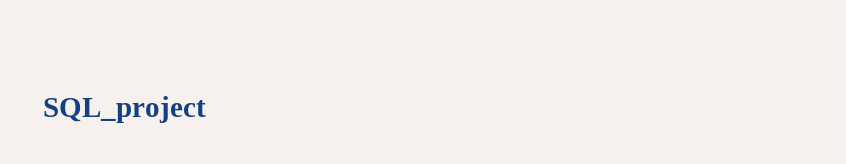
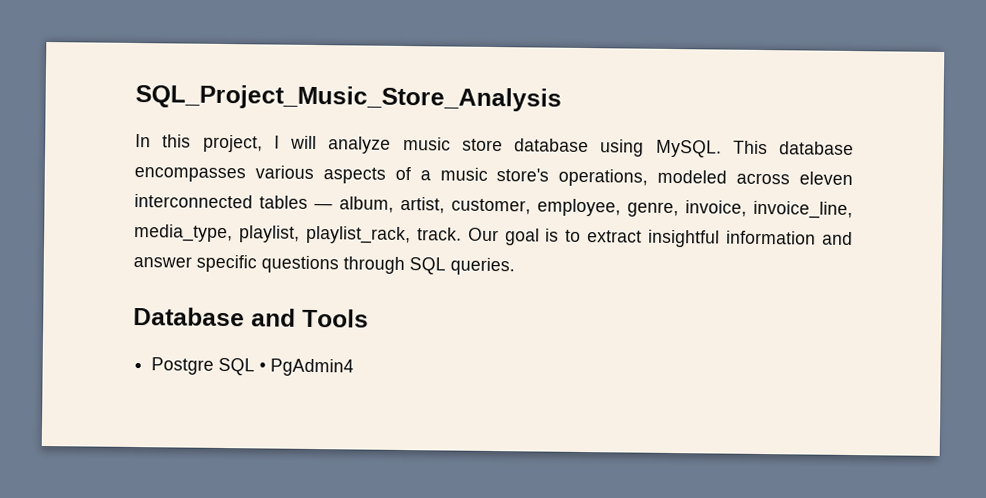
[43,96,206,123] SQL_project -> [135,84,562,112] [135,133,854,158] [134,165,853,187] [134,193,853,220] [134,223,854,248] [133,254,515,276] [133,306,369,328] [151,357,355,377] SQL_Project_Music_Store_Analysis // In this project, I will analyze music store database using MySQL. This database encompasses various aspects of a music store's operations, modeled across eleven interconnected tables — album, artist, customer, employee, genre, invoice, invoice_line, media_type, playlist, playlist_rack, track. Our goal is to extract insightful information and answer specific questions through SQL queries. // Database and Tools // Postgre SQL • PgAdmin4

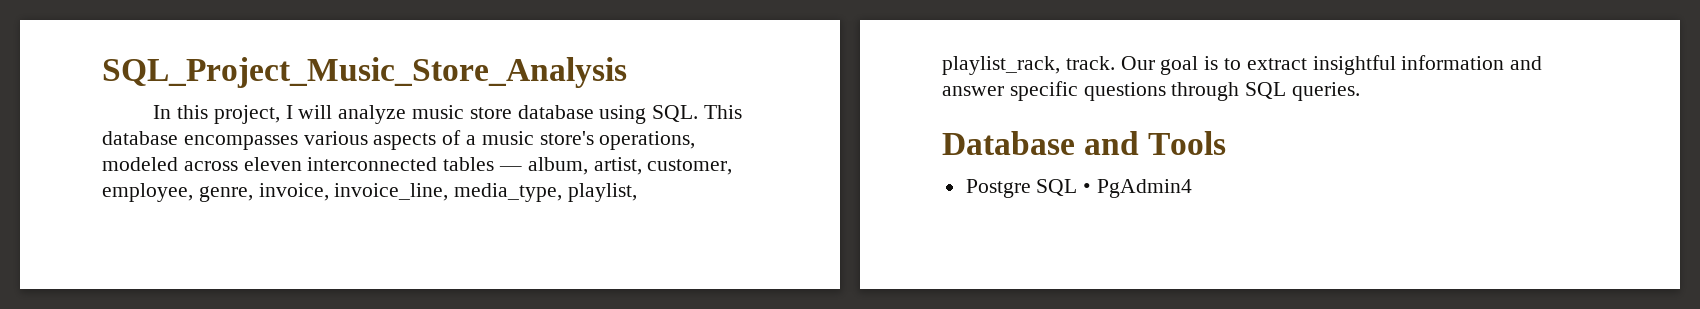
[655,139,722,158] MySQL. -> [652,105,699,122] SQL.

